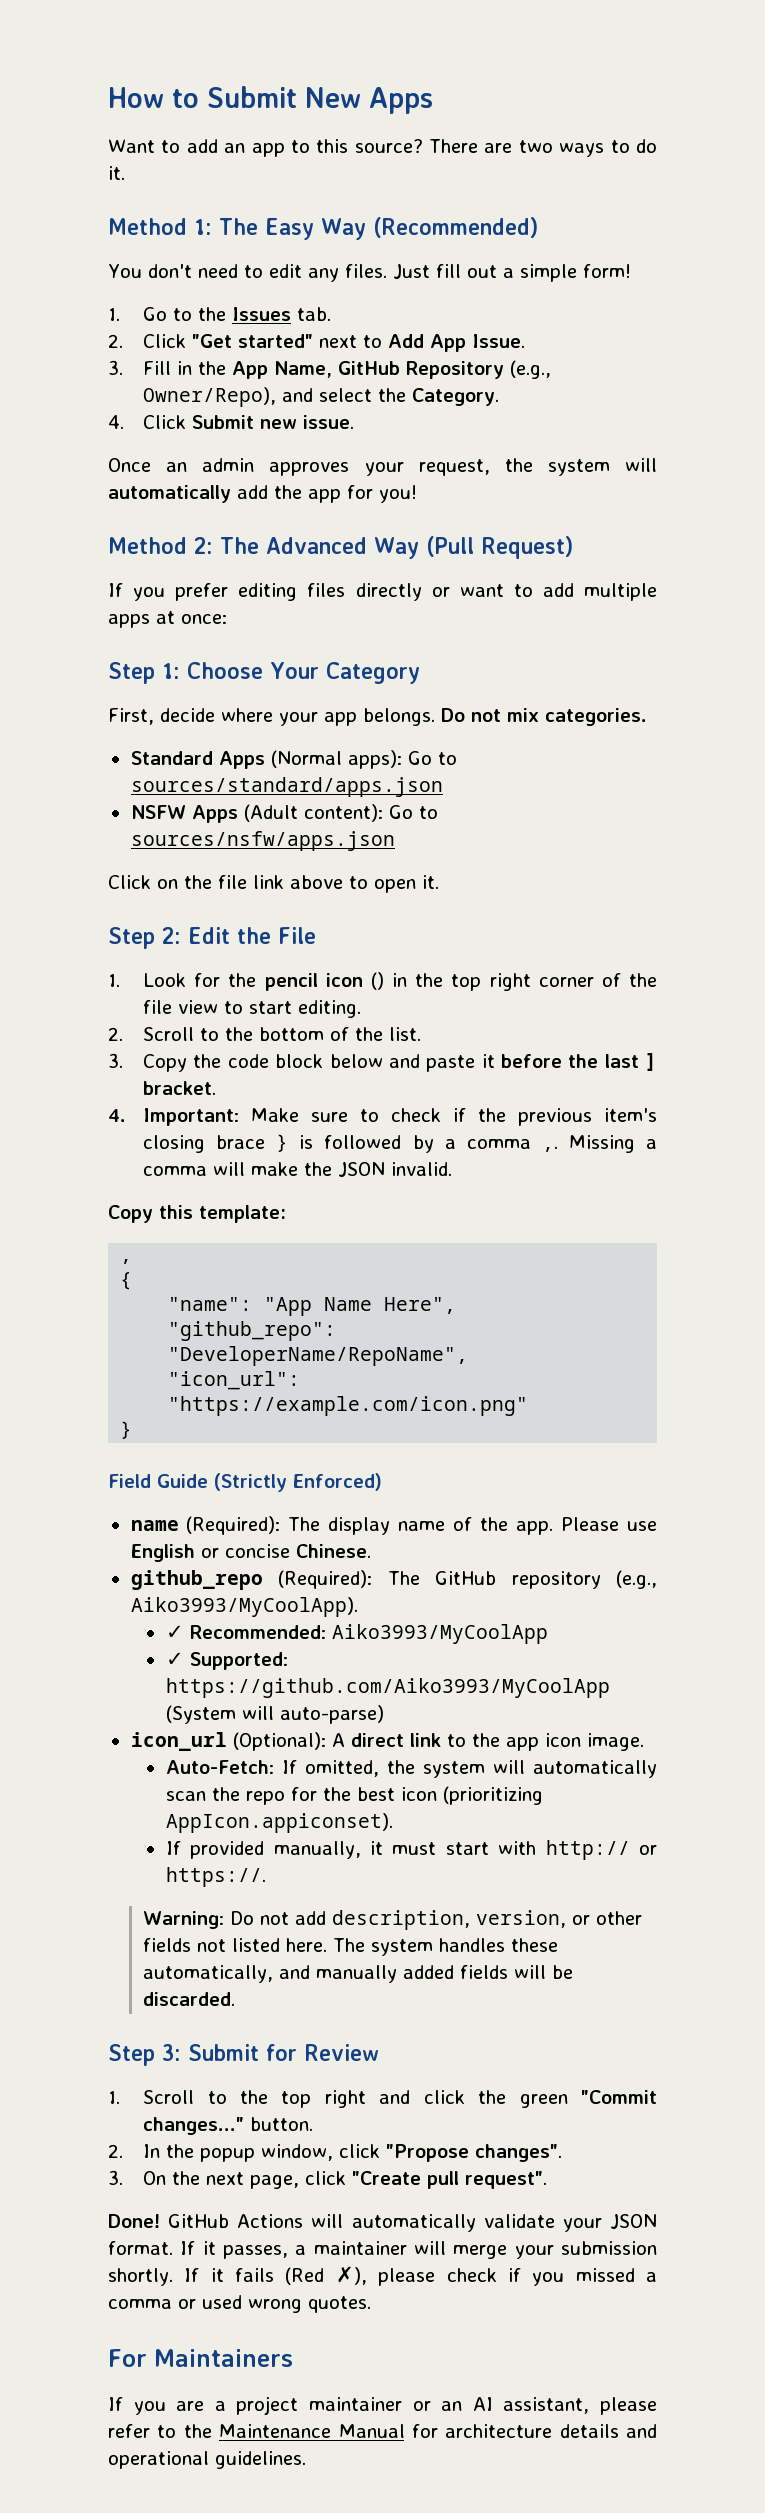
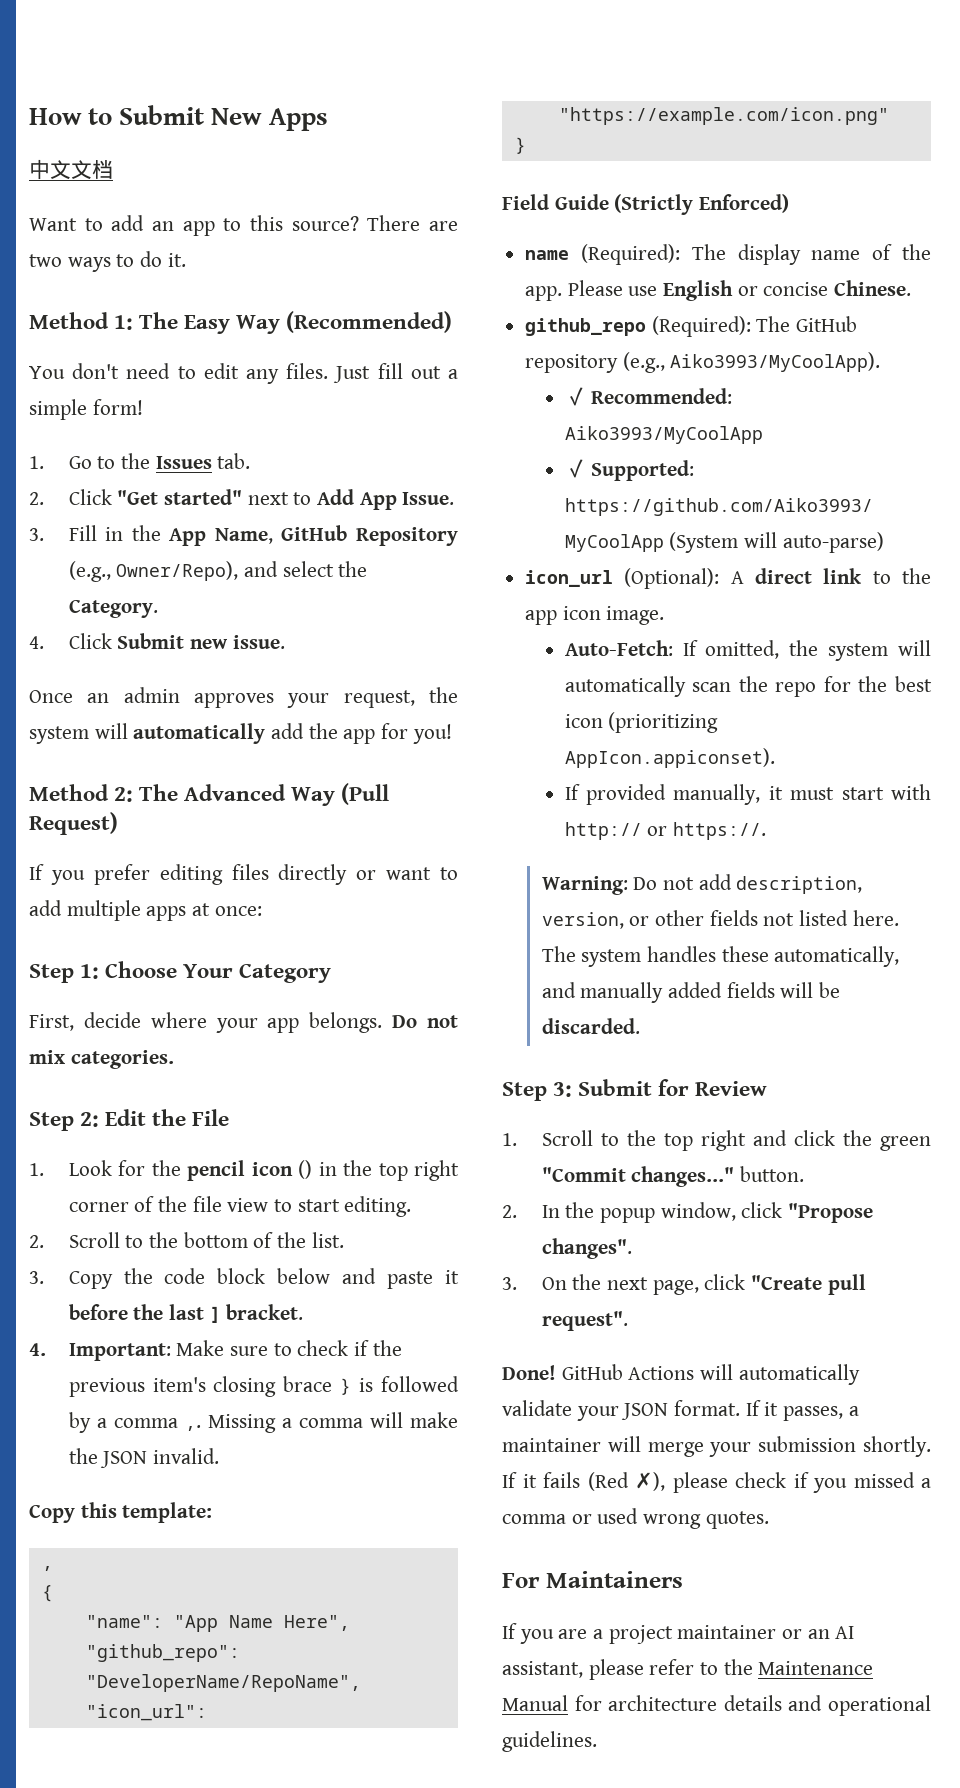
(433, 100) none -> [29,159,113,180] // 中文文档
[130,750,457,769] [130,777,443,797] [130,804,438,823] [130,831,395,851] [108,875,439,893] // Standard Apps (Normal apps): Go to sources/standard/apps.json // NSFW Apps (Adult content): Go to sources/nsfw/apps.json // Click on the file link above to open it. -> (174, 1059) none

